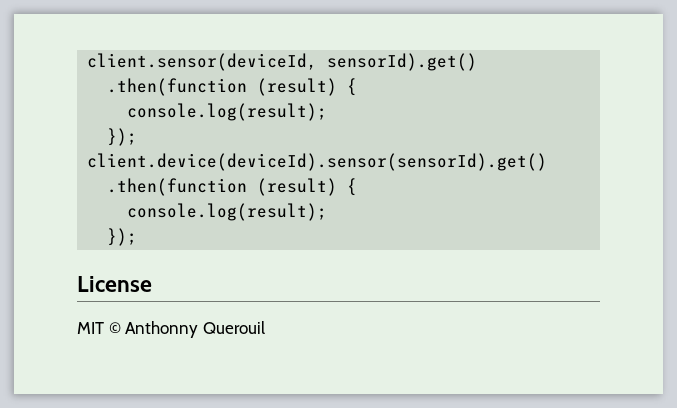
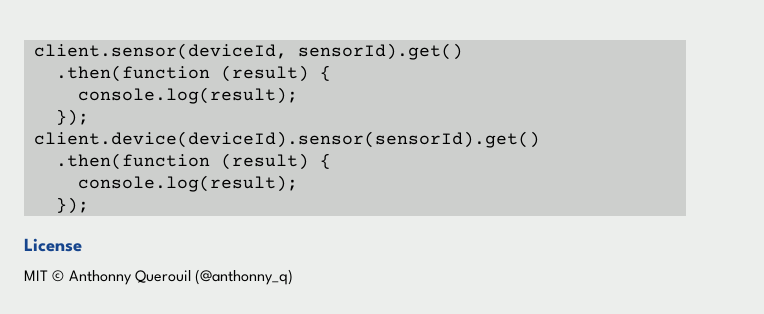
(265, 327) none -> [195,269,294,285] (@anthonny_q)

